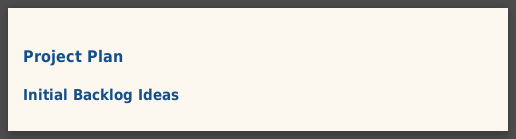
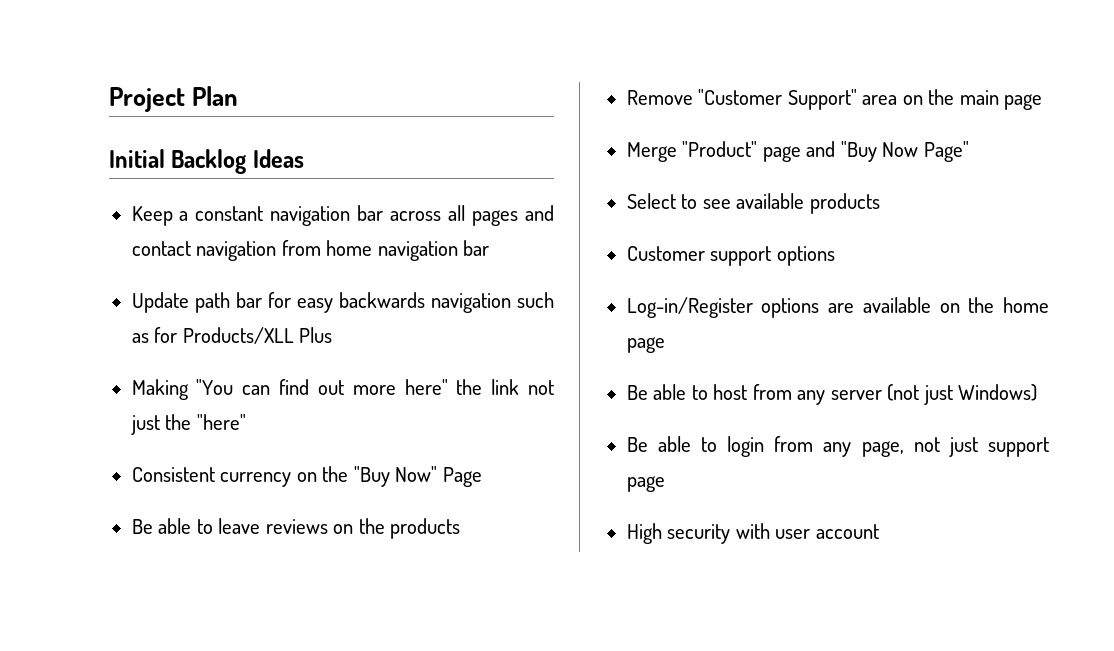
(179, 94) none -> [131,205,554,226] [131,240,490,261] [131,292,554,313] [131,327,333,344] [131,379,555,400] [130,414,246,435] [131,466,482,487] [131,518,461,539] [626,89,1043,110] [626,141,969,162] [626,193,880,214] [626,246,835,266] [626,297,1049,318] [626,337,665,353] [626,384,1038,405] [626,436,1049,457] [626,476,665,492] [626,523,879,544] // Keep a constant navigation bar across all pages and contact navigation from home navigation bar // Update path bar for easy backwards navigation such as for Products/XLL Plus // Making "You can find out more here" the link not just the "here" // Consistent currency on the "Buy Now" Page // Be able to leave reviews on the products // Remove "Customer Support" area on the main page // Merge "Product" page and "Buy Now Page" // Select to see available products // Customer support options // Log-in/Register options are available on the home page // Be able to host from any server (not just Windows) // Be able to login from any page, not just support page // High security with user account

